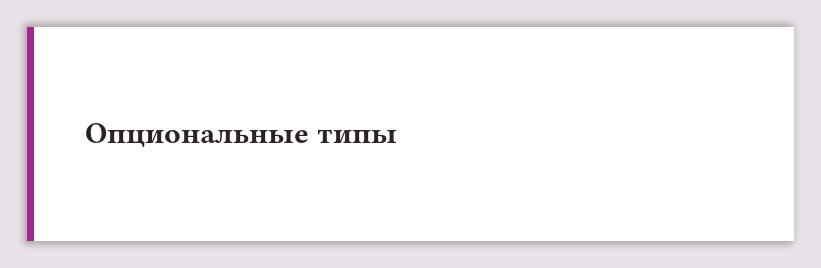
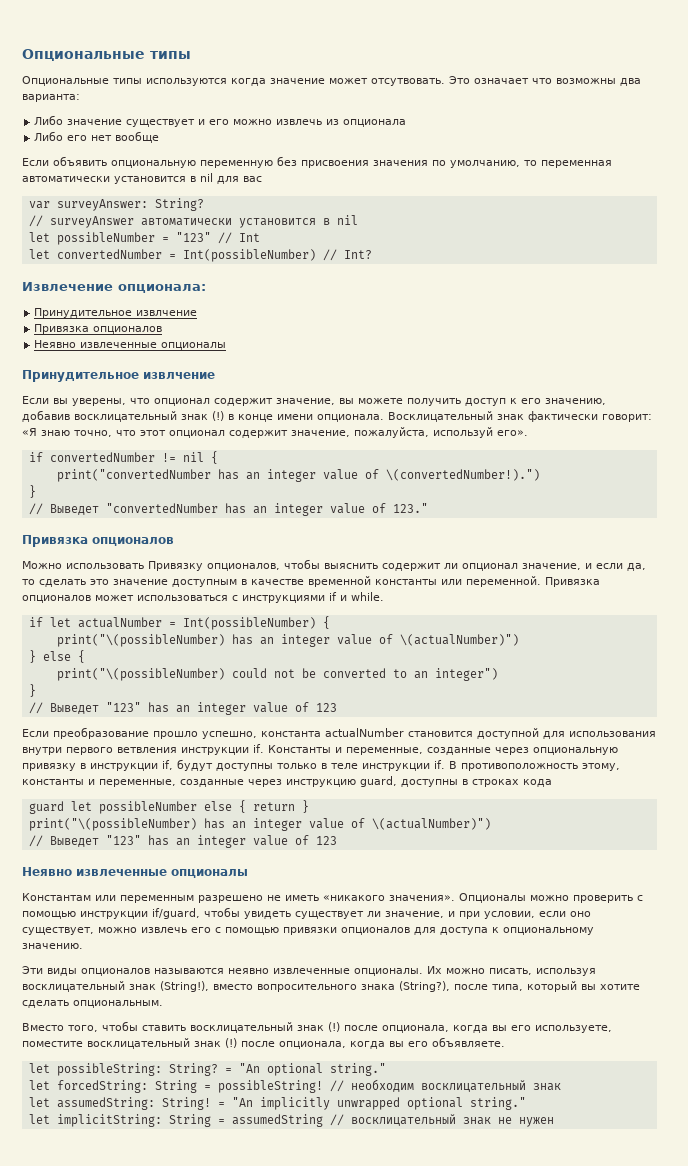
[85,123,398,148] Опциональные типы -> [22,49,191,61] [22,76,641,86] [22,94,80,102] [34,115,407,127] [34,131,160,143] [22,156,612,168] [22,173,262,184] [28,198,204,211] [28,215,358,228] [28,232,260,245] [28,249,372,262] [22,282,206,293] [34,308,198,318] [34,324,163,334] [34,340,227,350] [22,370,215,382] [22,396,606,406] [22,410,652,422] [22,427,528,438] [28,451,218,464] [56,469,540,482] [28,485,36,498] [28,503,428,516] [22,535,174,547] [22,559,646,571] [22,576,600,587] [22,592,384,603] [28,616,330,630] [56,634,519,647] [28,650,85,663] [56,668,498,681] [28,684,36,697] [28,702,337,715] [22,727,656,739] [22,744,618,755] [22,759,620,771] [22,776,552,787] [28,800,309,814] [28,818,491,831] [28,835,337,848] [22,867,248,878] [22,893,643,903] [22,907,591,919] [22,927,594,935] [22,943,83,949] [22,966,596,976] [22,981,640,992] [22,1000,163,1008] [22,1021,612,1033] [22,1037,505,1049] [28,1063,386,1076] [28,1079,561,1093] [28,1097,526,1110] [28,1114,554,1127] Опциональные типы // Опциональные типы используются когда значение может отсутвовать. Это означает что возможны два варианта: // Либо значение существует и его можно извлечь из опционала // Либо его нет вообще // Если объявить опциональную переменную без присвоения значения по умолчанию, то переменная автоматически установится в nil для вас // var surveyAnswer: String? // // surveyAnswer автоматически установится в nil // let possibleNumber = "123" // Int // let convertedNumber = Int(possibleNumber) // Int? // Извлечение опционала: // Принудительное извлчение // Привязка опционалов // Неявно извлеченные опционалы // Принудительное извлчение // Если вы уверены, что опционал содержит значение, вы можете получить доступ к его значению, добавив восклицательный знак (!) в конце имени опционала. Восклицательный знак фактически говорит: «Я знаю точно, что этот опционал содержит значение, пожалуйста, используй его». // if convertedNumber != nil { // print("convertedNumber has an integer value of \(convertedNumber!).") // } // // Выведет "convertedNumber has an integer value of 123." // Привязка опционалов // Можно использовать Привязку опционалов, чтобы выяснить содержит ли опционал значение, и если да, то сделать это значение доступным в качестве временной константы или переменной. Привязка опционалов может использоваться с инструкциями if и while. // if let actualNumber = Int(possibleNumber) { // print("\(possibleNumber) has an integer value of \(actualNumber)") // } else { // print("\(possibleNumber) could not be converted to an integer") // } // // Выведет "123" has an integer value of 123 // Если преобразование прошло успешно, константа actualNumber становится доступной для использования внутри первого ветвления инструкции if. Константы и переменные, созданные через опциональную привязку в инструкции if, будут доступны только в теле инструкции if. В противоположность этому, константы и переменные, созданные через инструкцию guard, доступны в строках кода // guard let possibleNumber else { return } // print("\(possibleNumber) has an integer value of \(actualNumber)") // // Выведет "123" has an integer value of 123 // Неявно извлеченные опционалы // Константам или переменным разрешено не иметь «никакого значения». Опционалы можно проверить с помощью инструкции if/guard, чтобы увидеть существует ли значение, и при условии, если оно существует, можно извлечь его с помощью привязки опционалов для доступа к опциональному значению. // Эти виды опционалов называются неявно извлеченные опционалы. Их можно писать, используя восклицательный знак (String!), вместо вопросительного знака (String?), после типа, который вы хотите сделать опциональным. // Вместо того, чтобы ставить восклицательный знак (!) после опционала, когда вы его используете, поместите восклицательный знак (!) после опционала, когда вы его объявляете. // let possibleString: String? = "An optional string." // let forcedString: String = possibleString! // необходим восклицательный знак // let assumedString: String! = "An implicitly unwrapped optional string." // let implicitString: String = assumedString // восклицательный знак не нужен

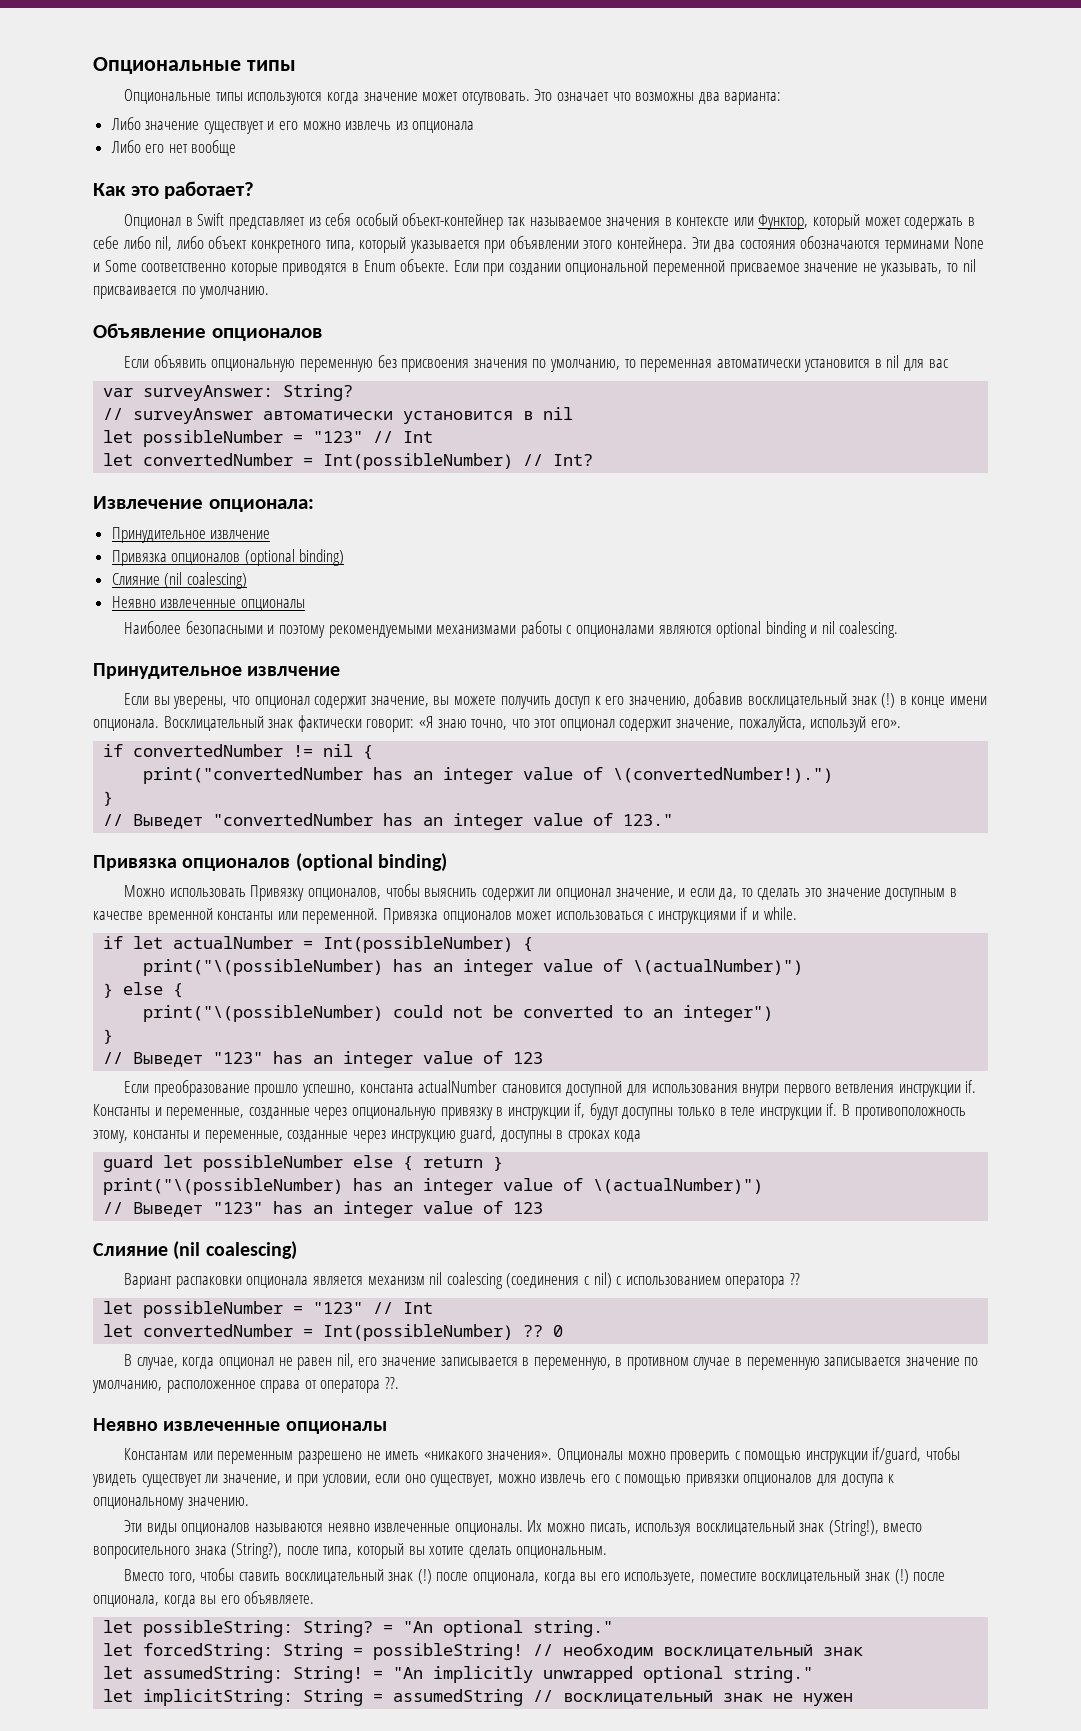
(160, 137) none -> [93,181,255,199] [124,213,975,230] [93,236,984,253] [93,259,976,276] [93,286,270,299] [93,323,322,341] // Как это работает? // Опционал в Swift представляет из себя особый объект-контейнер так называемое значения в контексте или Функтор, который может содержать в себе либо nil, либо объект конкретного типа, который указывается при объявлении этого контейнера. Эти два состояния обозначаются терминами None и Some соответственно которые приводятся в Enum объекте. Если при создании опциональной переменной присваемое значение не указывать, то nil присваивается по умолчанию. // Объявление опционалов
[34,340,227,350] // Неявно извлеченные опционалы -> [244,549,345,566] [111,572,247,589] [111,596,305,611] [124,621,899,638] (optional binding) // Слияние (nil coalescing) // Неявно извлеченные опционалы // Наиболее безопасными и поэтому рекомендуемыми механизмами работы с опционалами являются optional binding и nil coalescing.
(174, 541) none -> [295,853,447,872] (optional binding)
(337, 840) none -> [93,1241,297,1260] [124,1272,800,1289] [103,1301,434,1318] [103,1324,564,1341] [124,1353,979,1370] [92,1377,399,1393] // Слияние (nil coalescing) // Вариант распаковки опционала является механизм nil coalescing (соединения с nil) с использованием оператора ?? // let possibleNumber = "123" // Int // let convertedNumber = Int(possibleNumber) ?? 0 // В случае, когда опционал не равен nil, его значение записывается в переменную, в противном случае в переменную записывается значение по умолчанию, расположенное справа от оператора ??.

